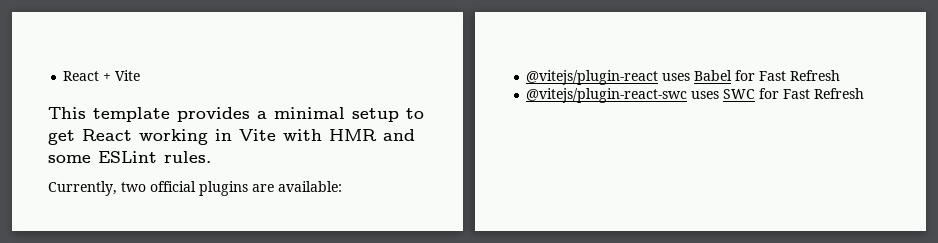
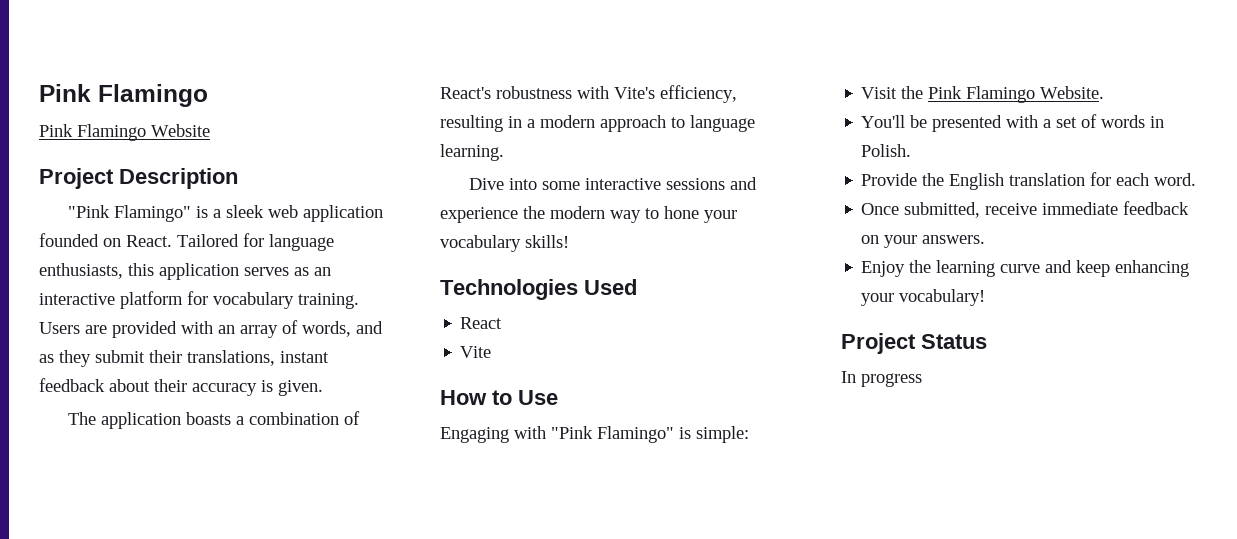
[63,71,112,81] React + -> [39,84,208,107] [39,124,210,141] [39,168,238,189] [67,205,383,222] [39,233,334,251] [39,263,331,280] [39,291,359,309] [39,320,383,338] [39,350,329,367] [39,378,323,396] [67,411,360,429] [440,85,737,103] [440,115,755,132] [440,144,504,161] [468,177,757,190] [440,206,737,223] [440,235,569,252] [440,279,637,300] [460,317,503,329] Pink Flamingo // Pink Flamingo Website // Project Description // "Pink Flamingo" is a sleek web application founded on React. Tailored for language enthusiasts, this application serves as an interactive platform for vocabulary training. Users are provided with an array of words, and as they submit their translations, instant feedback about their accuracy is given. // The application boasts a combination of React's robustness with Vite's efficiency, resulting in a modern approach to language learning. // Dive into some interactive sessions and experience the modern way to hone your vocabulary skills! // Technologies Used // React //
[48,107,424,122] [48,129,415,145] [48,151,211,163] [48,181,342,196] [526,70,841,85] [526,88,865,103] This template provides a minimal setup to get React working in Vite with HMR and some ESLint rules. // Currently, two official plugins are available: // @vitejs/plugin-react uses Babel for Fast Refresh // @vitejs/plugin-react-swc uses SWC for Fast Refresh -> [440,390,558,405] [440,426,749,443] [861,86,1105,103] [861,114,1165,132] [861,144,912,157] [861,172,1197,190] [861,201,1190,218] [861,235,986,248] [861,260,1190,277] [861,289,986,306] [841,333,987,354] [841,371,922,387] How to Use // Engaging with "Pink Flamingo" is simple: // Visit the Pink Flamingo Website. // You'll be presented with a set of words in Polish. // Provide the English translation for each word. // Once submitted, receive immediate feedback on your answers. // Enjoy the learning curve and keep enhancing your vocabulary! // Project Status // In progress

